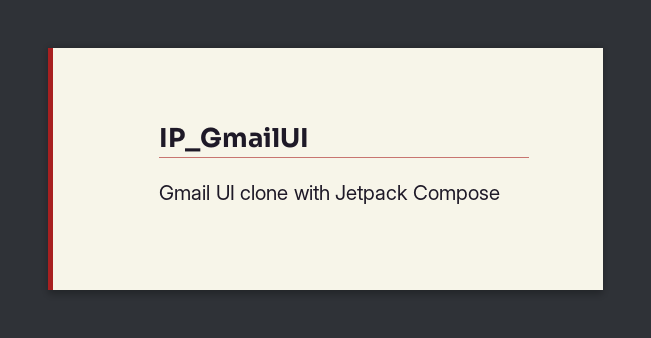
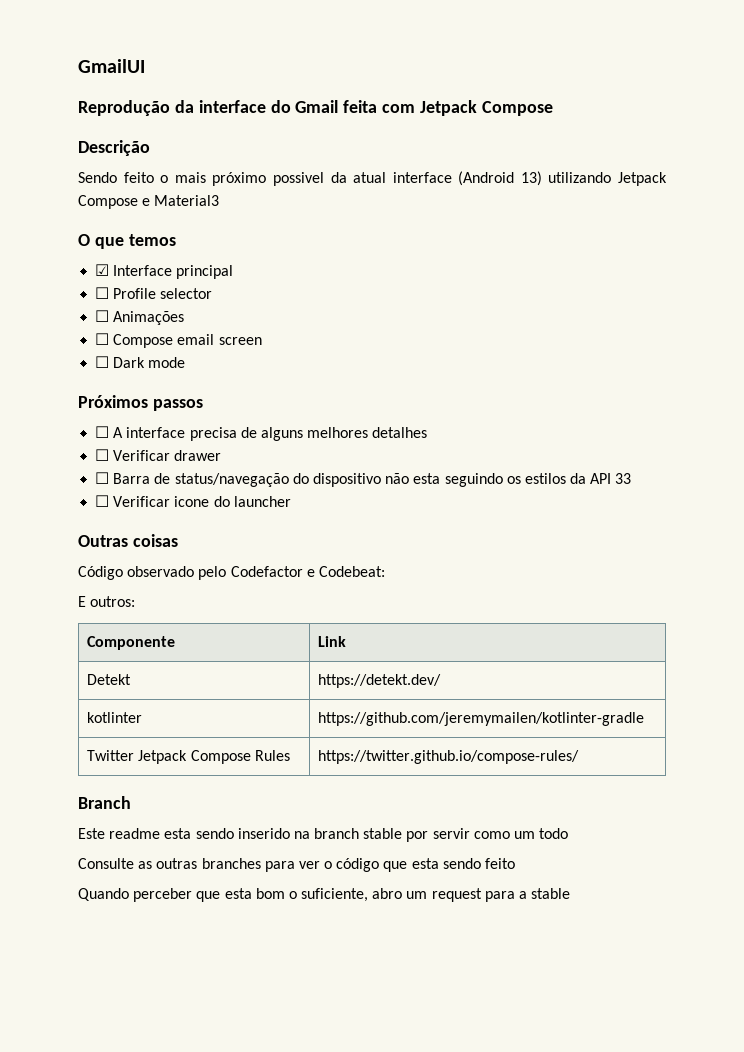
[159,127,309,152] [159,185,500,204] IP_GmailUI // Gmail UI clone with Jetpack Compose -> [78,59,145,73] [78,100,553,116] [78,140,150,156] [78,171,667,186] [78,195,220,209] [78,234,176,249] [95,264,234,279] [95,287,213,299] [95,310,185,325] [95,333,262,348] [95,356,186,368] [78,395,203,411] [95,426,428,441] [95,449,222,461] [95,472,632,487] [95,495,291,507] [78,534,178,547] [78,566,385,580] [78,596,136,607] [87,636,176,650] [318,636,347,647] [87,674,132,685] [318,674,442,688] [87,712,143,723] [318,712,645,726] [87,750,290,764] [318,750,580,764] [78,796,131,809] [78,828,569,842] [78,858,516,872] [78,888,571,902] GmailUI // Reprodução da interface do Gmail feita com Jetpack Compose // Descrição // Sendo feito o mais próximo possivel da atual interface (Android 13) utilizando Jetpack Compose e Material3 // O que temos // ☑ Interface principal // ☐ Profile selector // ☐ Animações // ☐ Compose email screen // ☐ Dark mode // Próximos passos // ☐ A interface precisa de alguns melhores detalhes // ☐ Verificar drawer // ☐ Barra de status/navegação do dispositivo não esta seguindo os estilos da API 33 // ☐ Verificar icone do launcher // Outras coisas // Código observado pelo Codefactor e Codebeat: // E outros: // Componente | Link // Detekt | https://detekt.dev/ // kotlinter | https://github.com/jeremymailen/kotlinter-gradle // Twitter Jetpack Compose Rules | https://twitter.github.io/compose-rules/ // Branch // Este readme esta sendo inserido na branch stable por servir como um todo // Consulte as outras branches para ver o código que esta sendo feito // Quando perceber que esta bom o suficiente, abro um request para a stable

